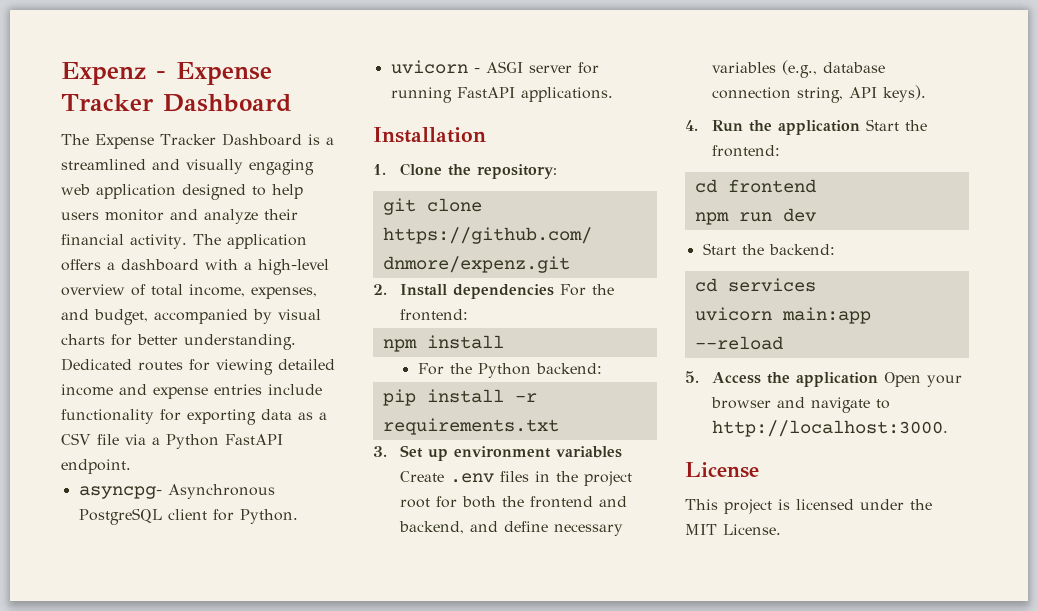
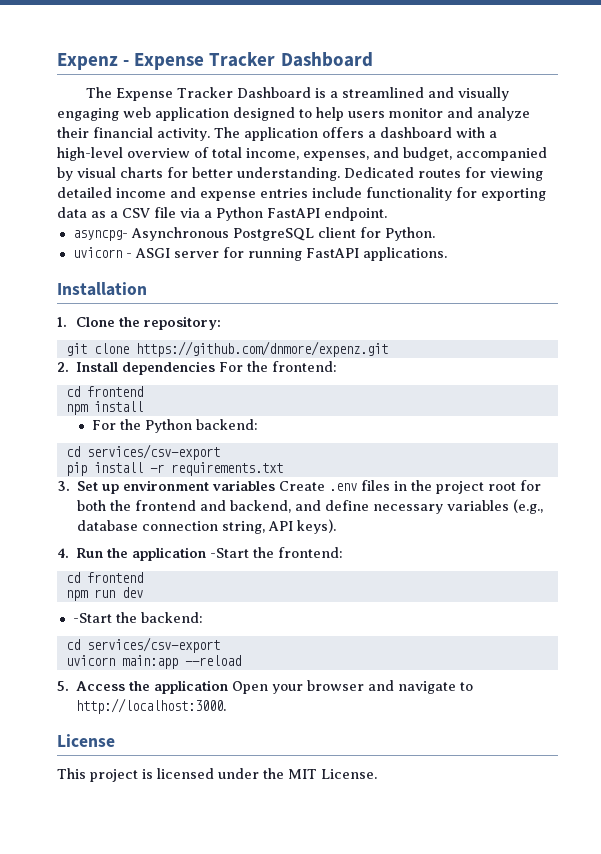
(468, 315) none -> [65,386,143,397] // cd frontend
(602, 368) none -> [65,444,220,460] // cd services/csv-export
[865,119,899,131] Start -> [210,548,250,558] -Start
[702,243,736,255] Start -> [72,613,112,623] -Start
[727,278,816,292] services -> [86,637,220,653] services/csv-export

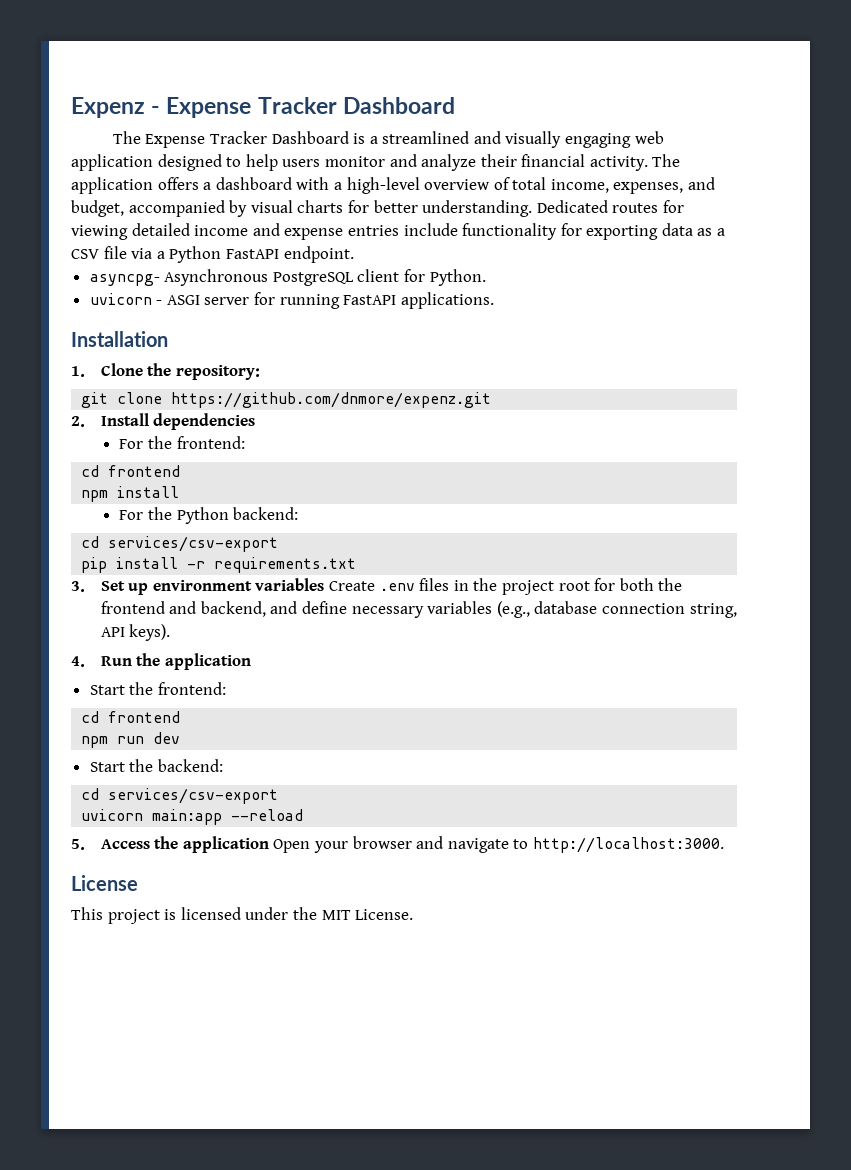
(216, 368) none -> (256, 421) //
[210,548,250,558] -Start -> [89,685,125,695] // Start
[72,613,112,623] -Start -> [89,762,125,772] Start

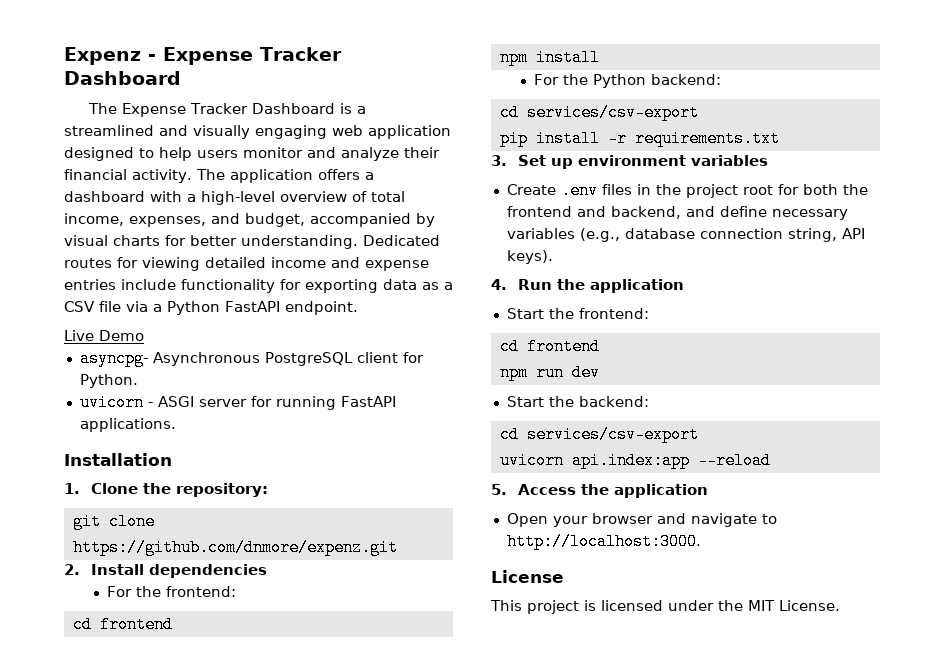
(354, 254) none -> [64,330,144,341] // Live Demo
(325, 584) none -> (768, 160) //
[152,809,223,825] main:app -> [571,452,690,469] api.index:app
(269, 844) none -> (708, 491) //

